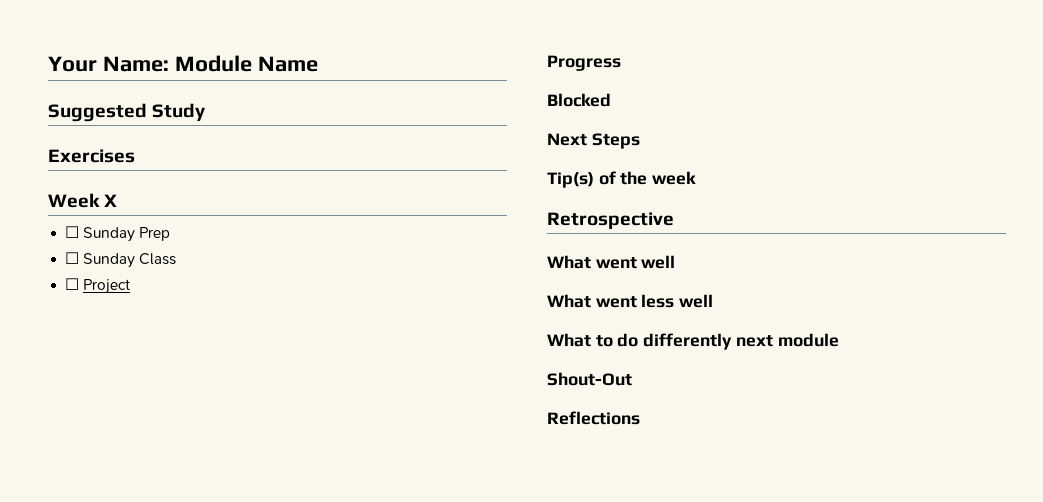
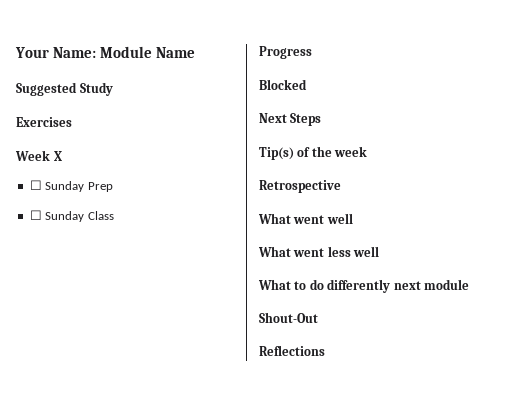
[65,278,131,294] // ☐ Project -> (114, 215) none

